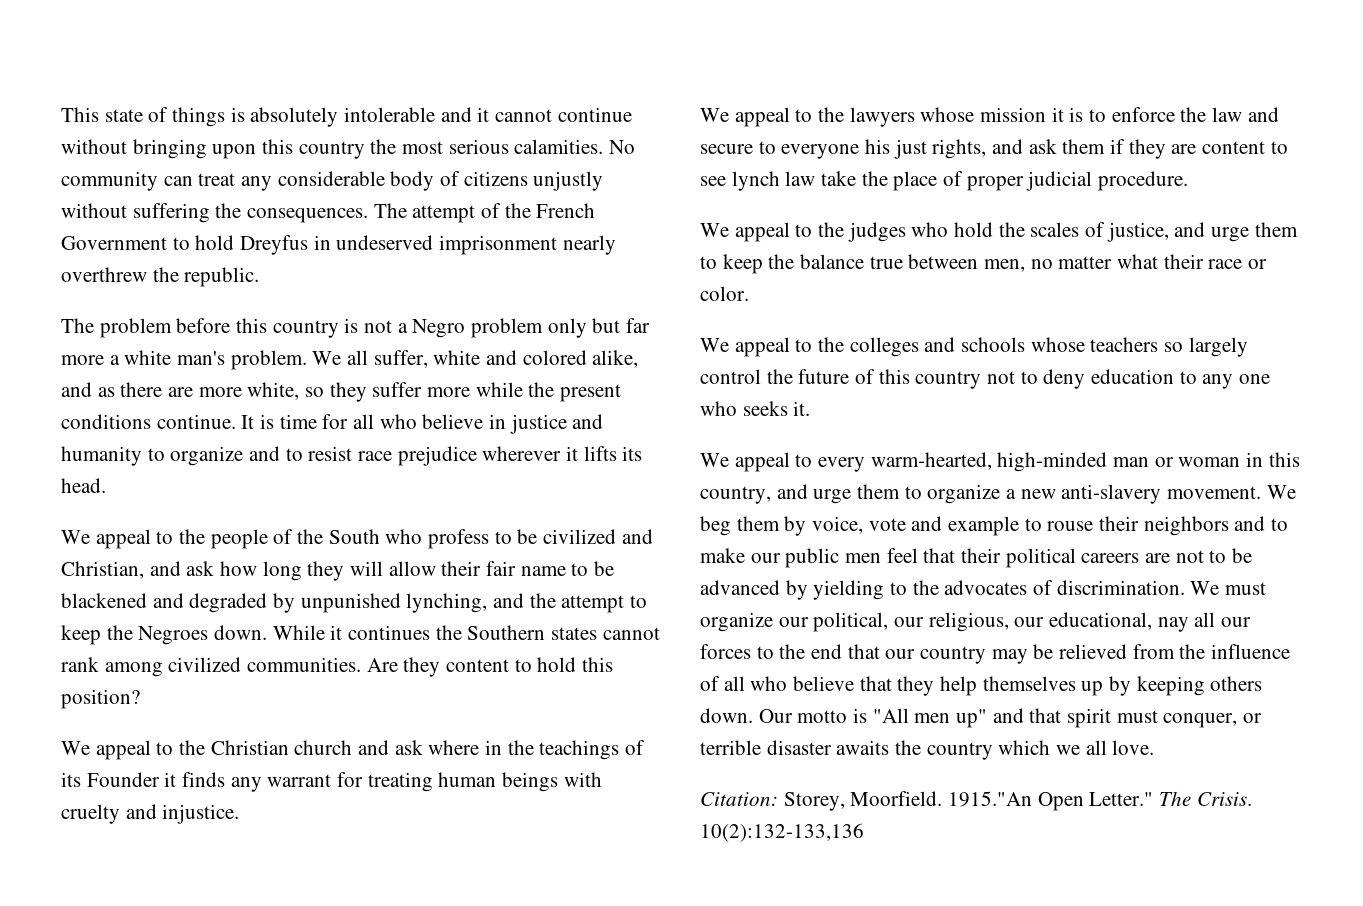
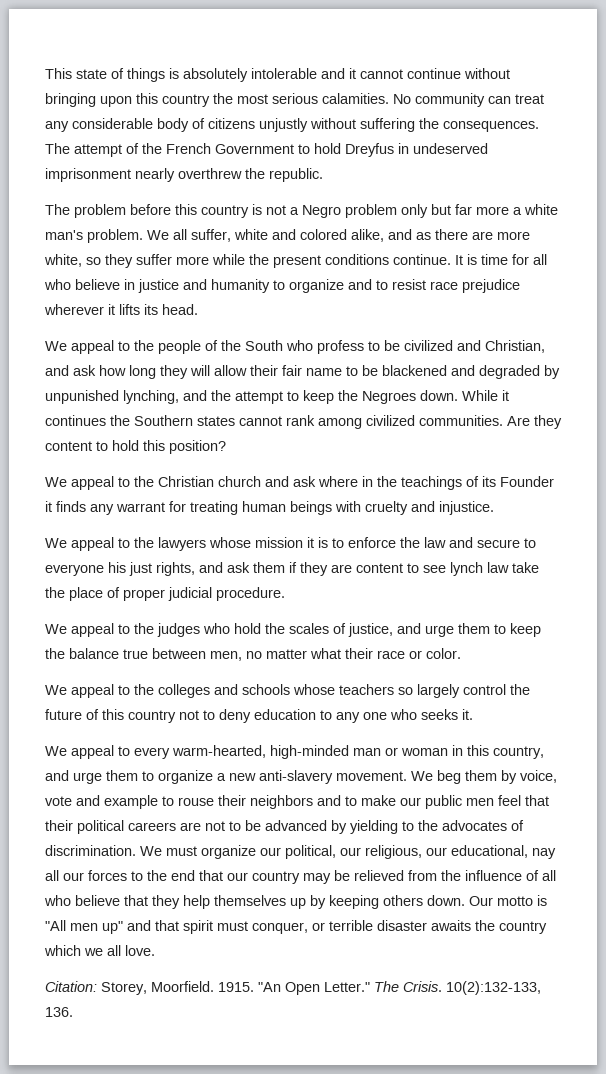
[948,791,1033,807] 1915."An -> [218,982,281,992] 1915. "An
[700,823,864,842] 10(2):132-133,136 -> [446,981,541,995] [45,1007,73,1017] 10(2):132-133, 136.

